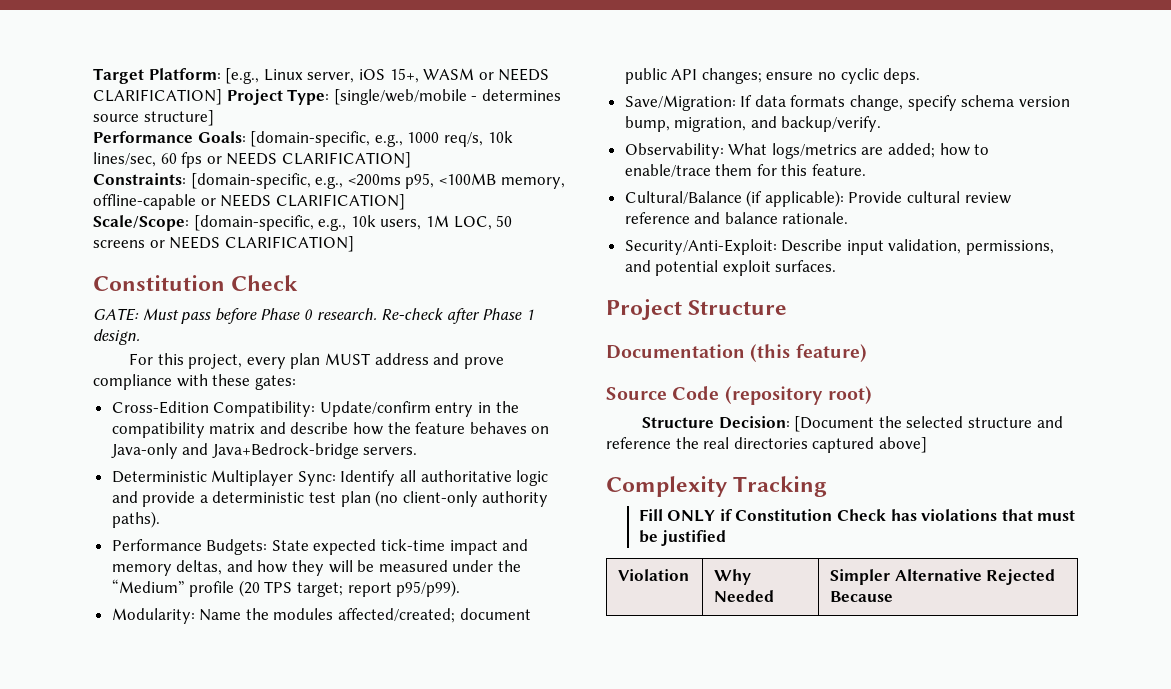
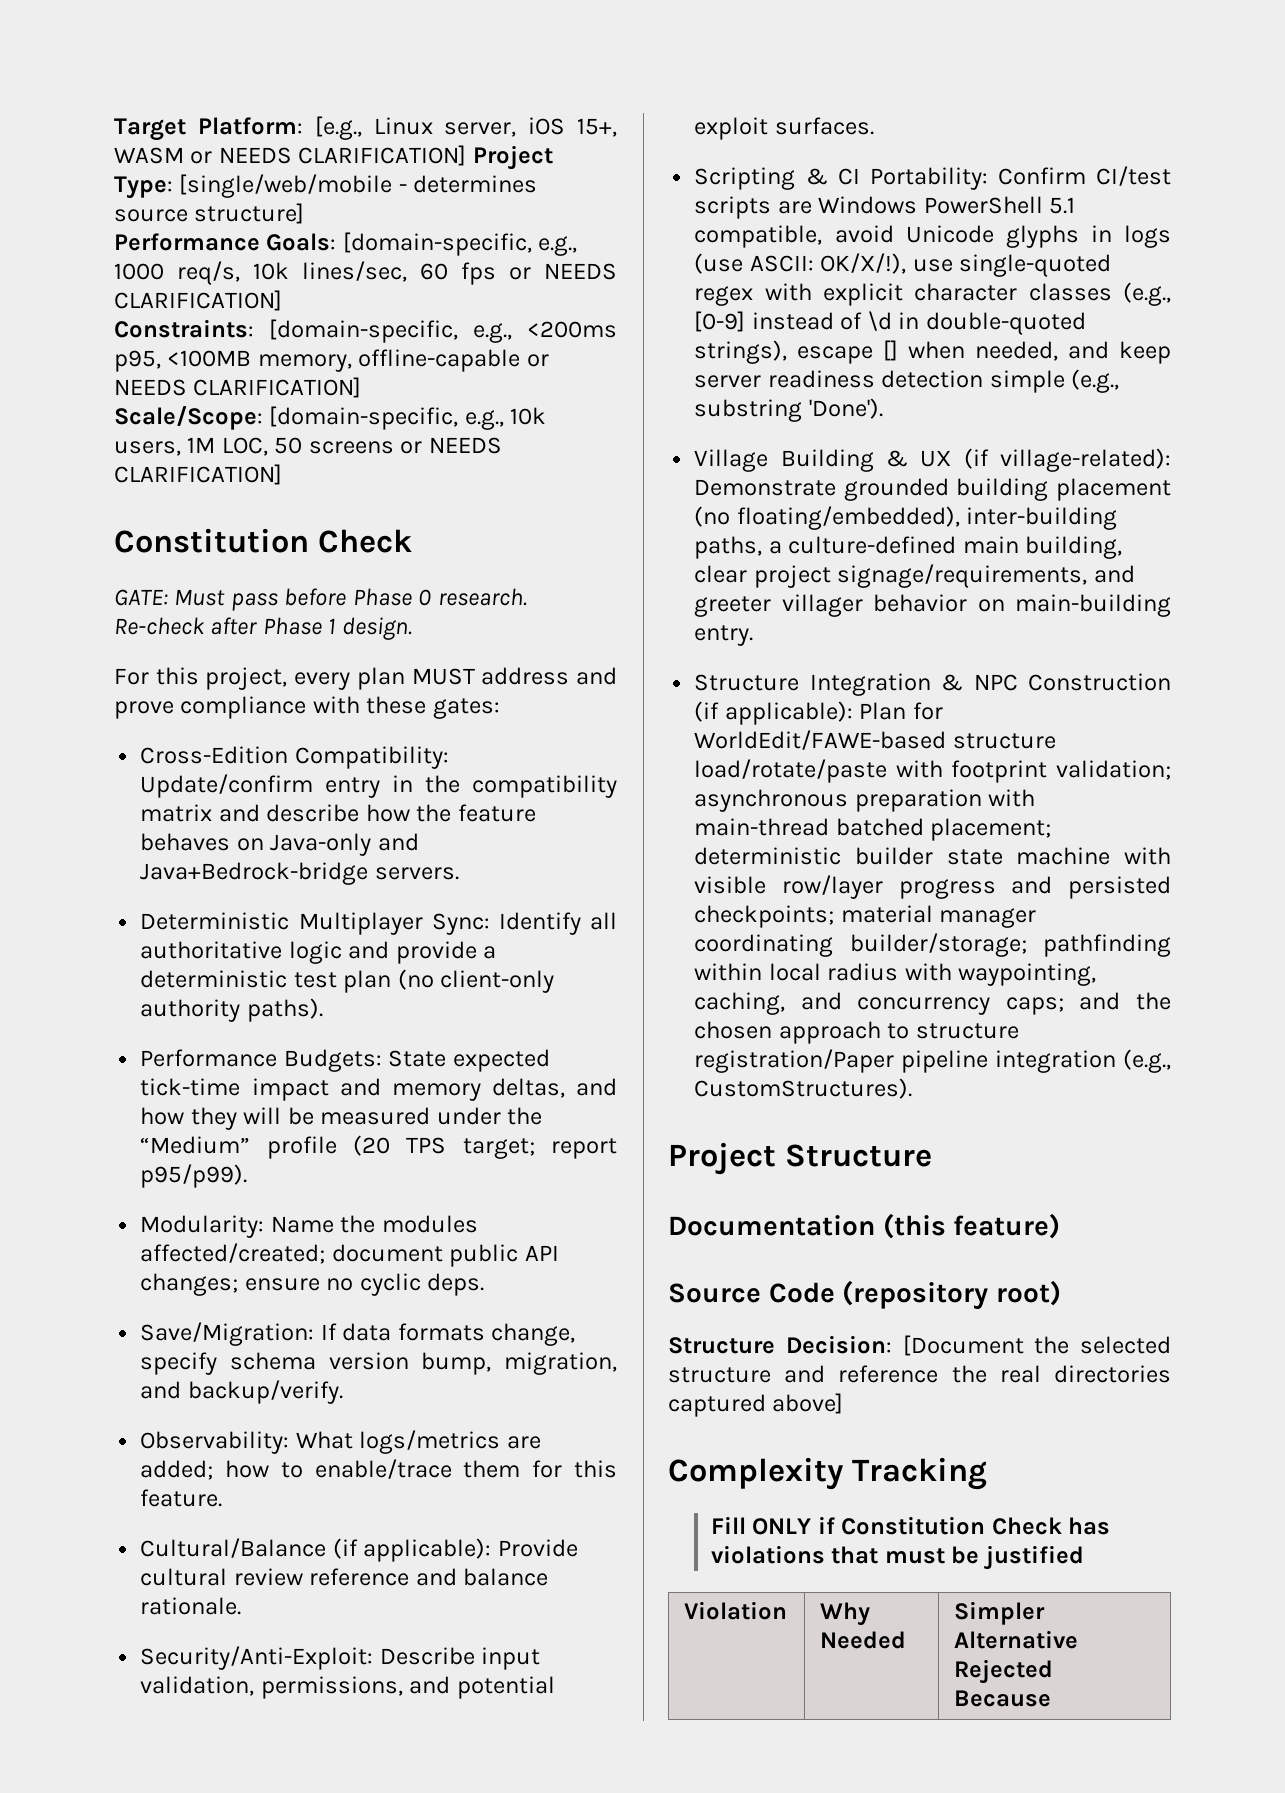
(837, 266) none -> [694,166,1171,190] [694,196,1076,219] [694,225,1171,248] [694,253,1112,277] [694,282,1171,306] [694,311,1086,335] [694,340,1171,364] [694,369,1120,393] [694,398,883,422] [694,448,1171,472] [694,478,1171,501] [694,506,1118,530] [694,536,1123,559] [694,564,1135,588] [694,594,1171,617] [694,625,754,646] [694,673,1171,696] [694,701,943,725] [694,730,1056,750] [694,759,1171,783] [694,789,1036,812] [694,818,1052,841] [694,847,1171,865] [694,875,1171,899] [694,905,1037,928] [694,933,1171,957] [694,963,1097,986] [694,992,1171,1015] [694,1021,1019,1044] [694,1049,1171,1073] [694,1078,913,1099] // Scripting & CI Portability: Confirm CI/test scripts are Windows PowerShell 5.1 compatible, avoid Unicode glyphs in logs (use ASCII: OK/X/!), use single-quoted regex with explicit character classes (e.g., [0-9] instead of \d in double-quoted strings), escape [] when needed, and keep server readiness detection simple (e.g., substring 'Done'). // Village Building & UX (if village-related): Demonstrate grounded building placement (no floating/embedded), inter-building paths, a culture-defined main building, clear project signage/requirements, and greeter villager behavior on main-building entry. // Structure Integration & NPC Construction (if applicable): Plan for WorldEdit/FAWE-based structure load/rotate/paste with footprint validation; asynchronous preparation with main-thread batched placement; deterministic builder state machine with visible row/layer progress and persisted checkpoints; material manager coordinating builder/storage; pathfinding within local radius with waypointing, caching, and concurrency caps; and the chosen approach to structure registration/Paper pipeline integration (e.g., CustomStructures).

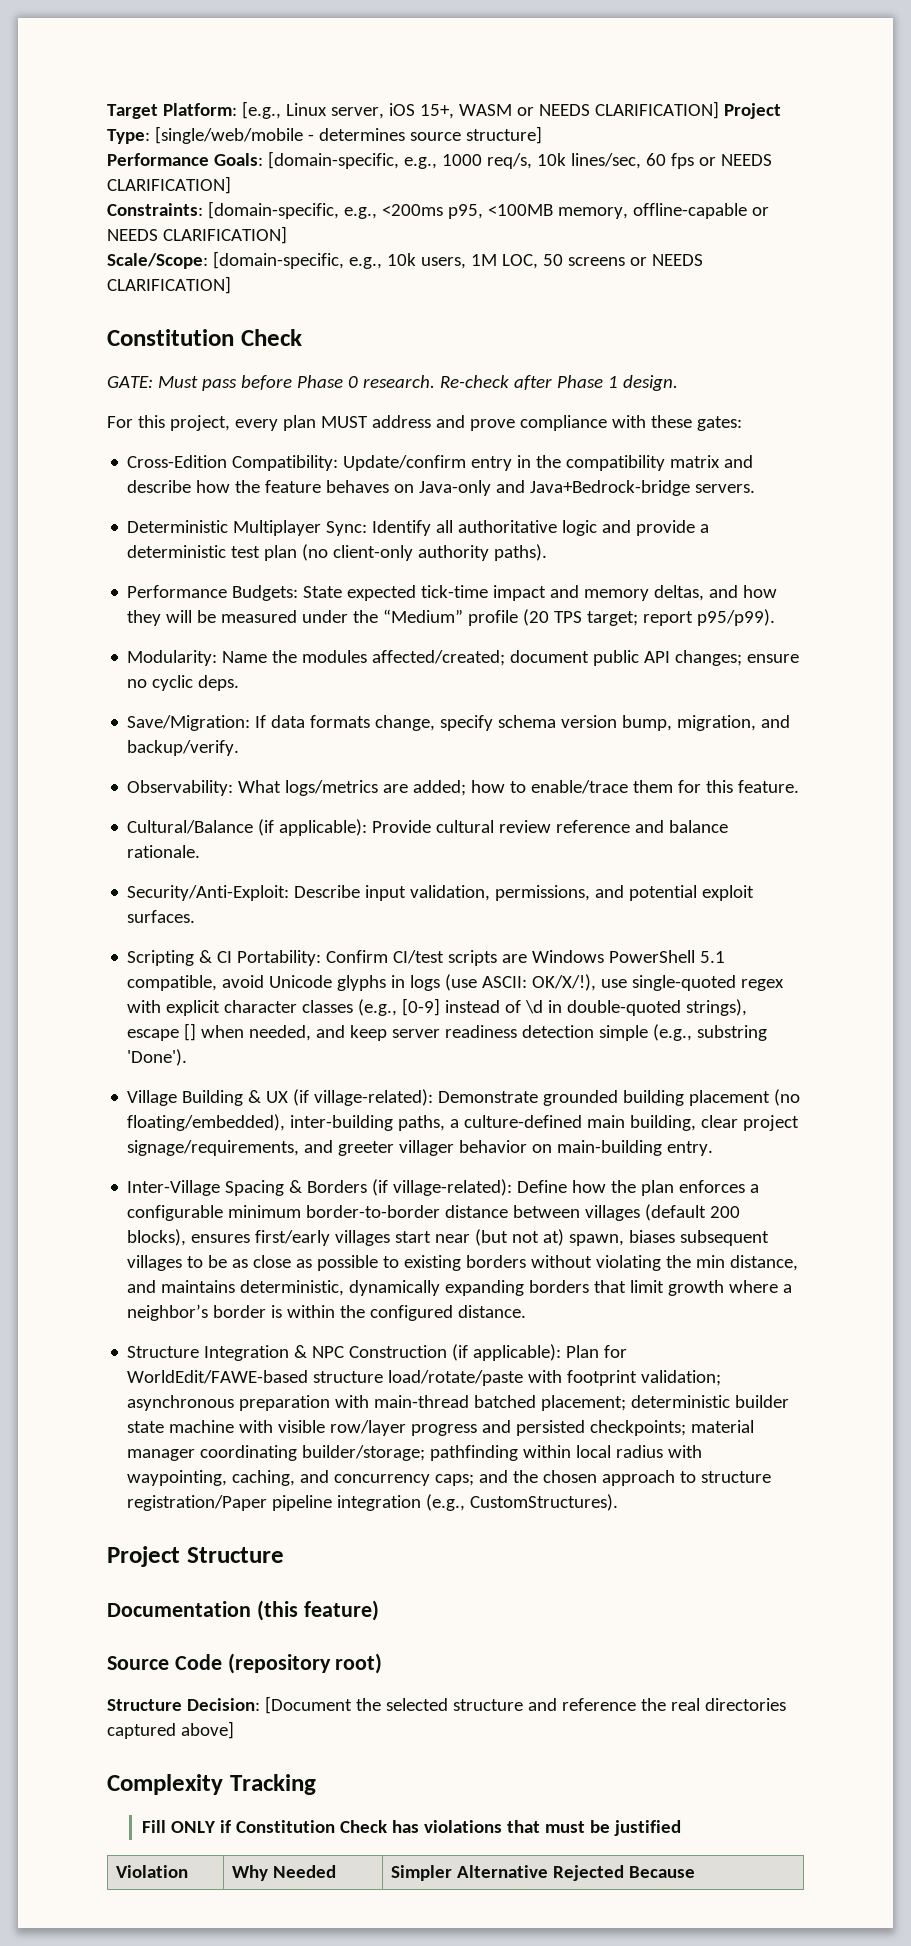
(754, 635) none -> [127,1179,760,1196] [127,1204,741,1221] [127,1229,770,1246] [127,1255,799,1271] [127,1280,793,1296] [127,1304,527,1321] // Inter-Village Spacing & Borders (if village-related): Define how the plan enforces a configurable minimum border-to-border distance between villages (default 200 blocks), ensures first/early villages start near (but not at) spawn, biases subsequent villages to be as close as possible to existing borders without violating the min distance, and maintains deterministic, dynamically expanding borders that limit growth where a neighbor’s border is within the configured distance.

